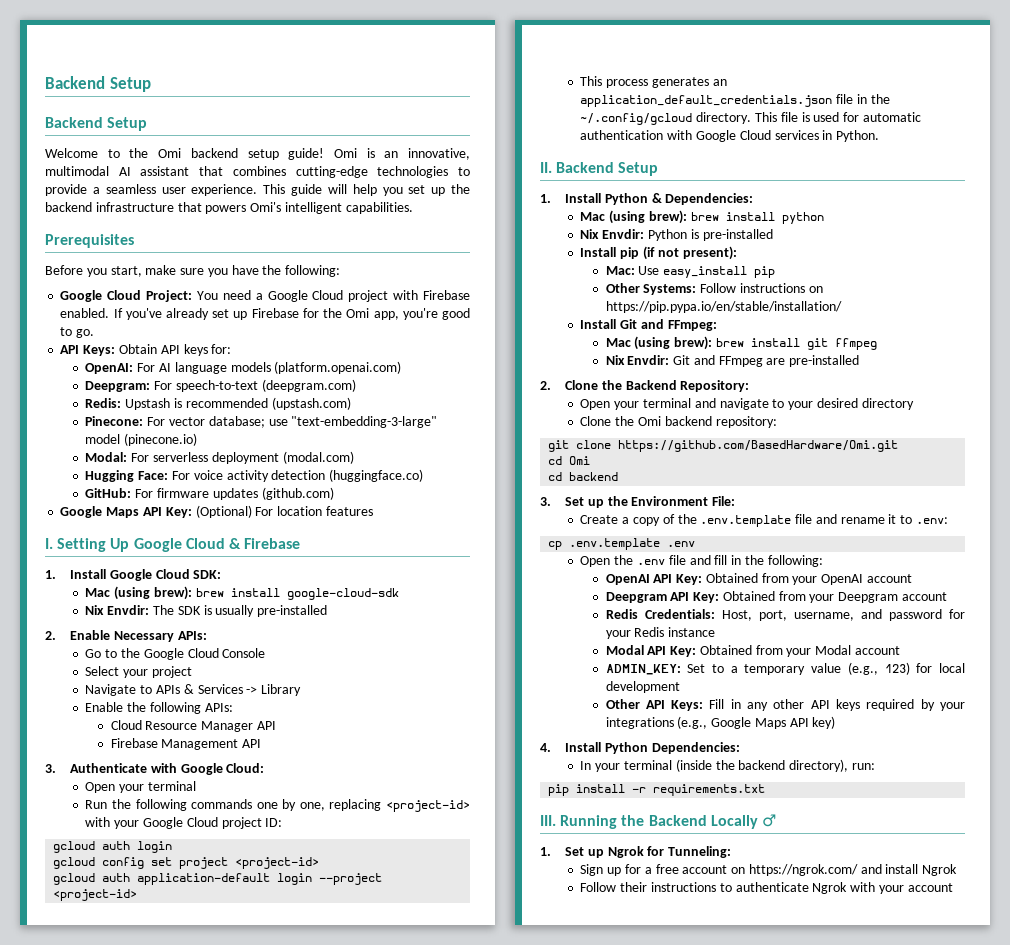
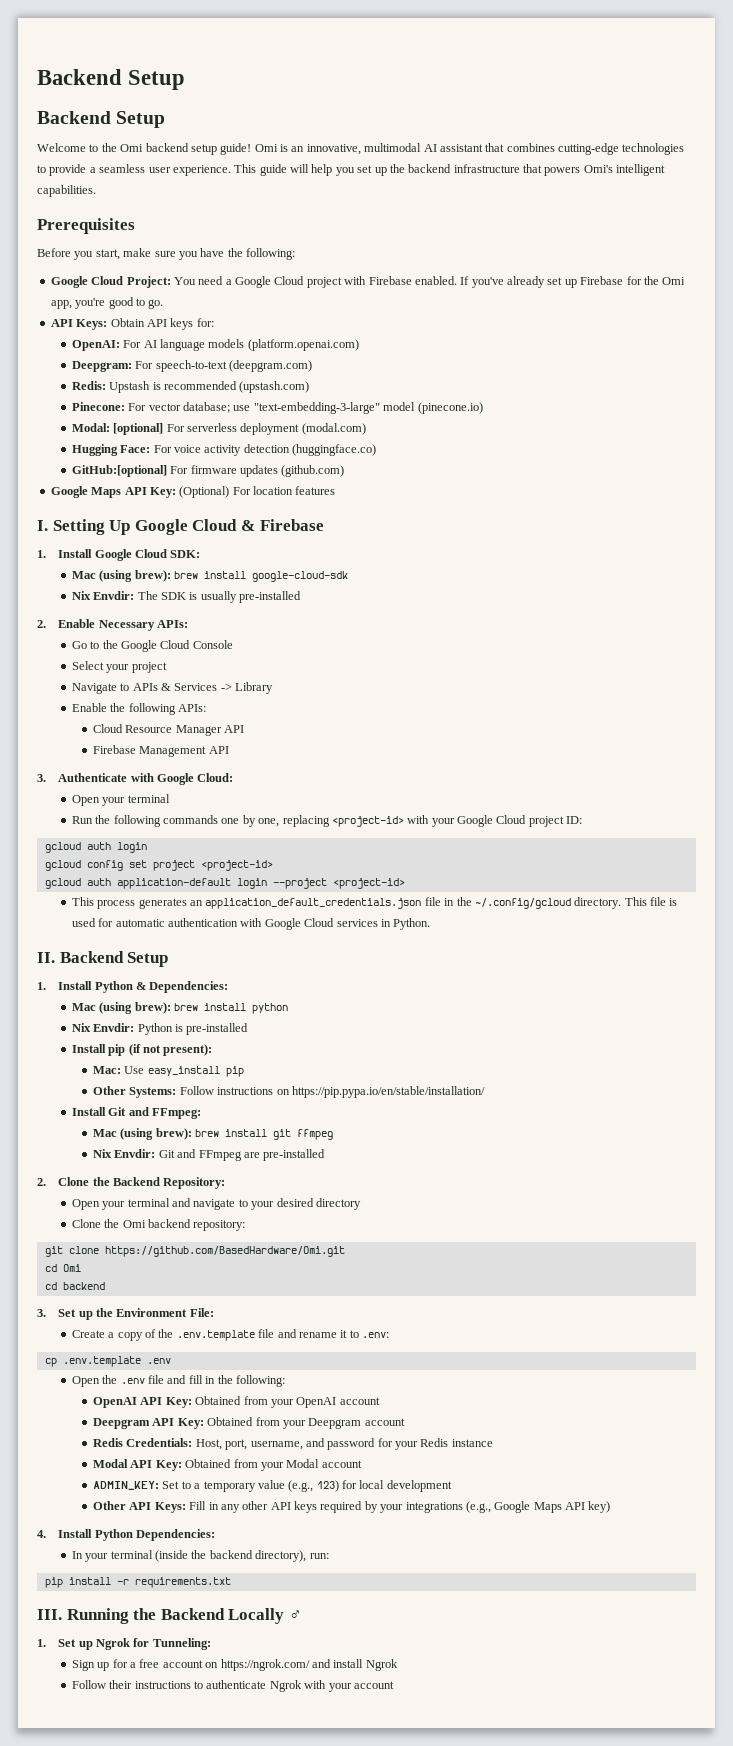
(128, 457) none -> [113,423,164,435] [optional]
[85,488,132,498] GitHub: -> [71,465,167,477] GitHub:[optional]

